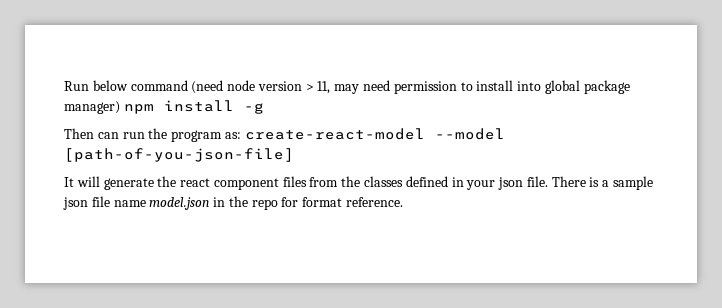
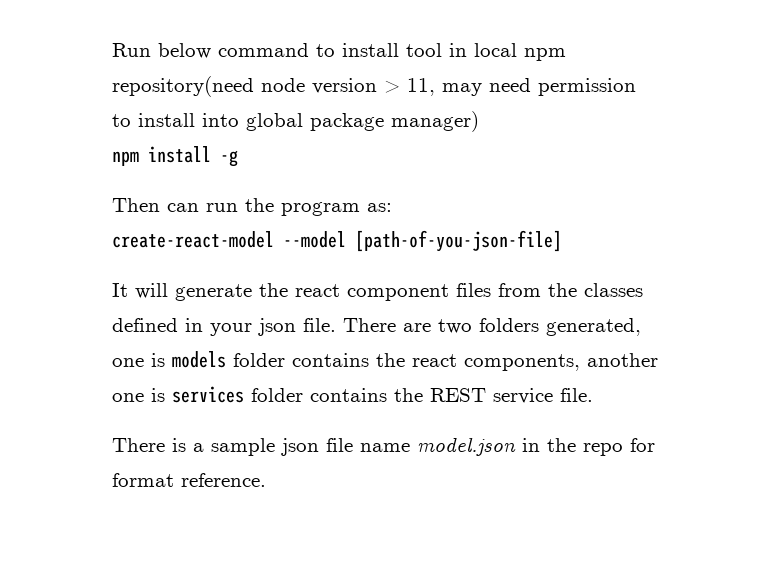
[191,80,224,94] (need -> [316,43,566,61] [112,76,254,97] to install tool in local npm repository(need
(120, 107) none -> (479, 121) //
(241, 135) none -> (392, 207) //
(586, 181) none -> [403,318,641,336] [112,351,658,371] [112,386,593,404] [112,438,165,452] are two folders generated, one is models folder contains the react components, another one is services folder contains the REST service file. // There

